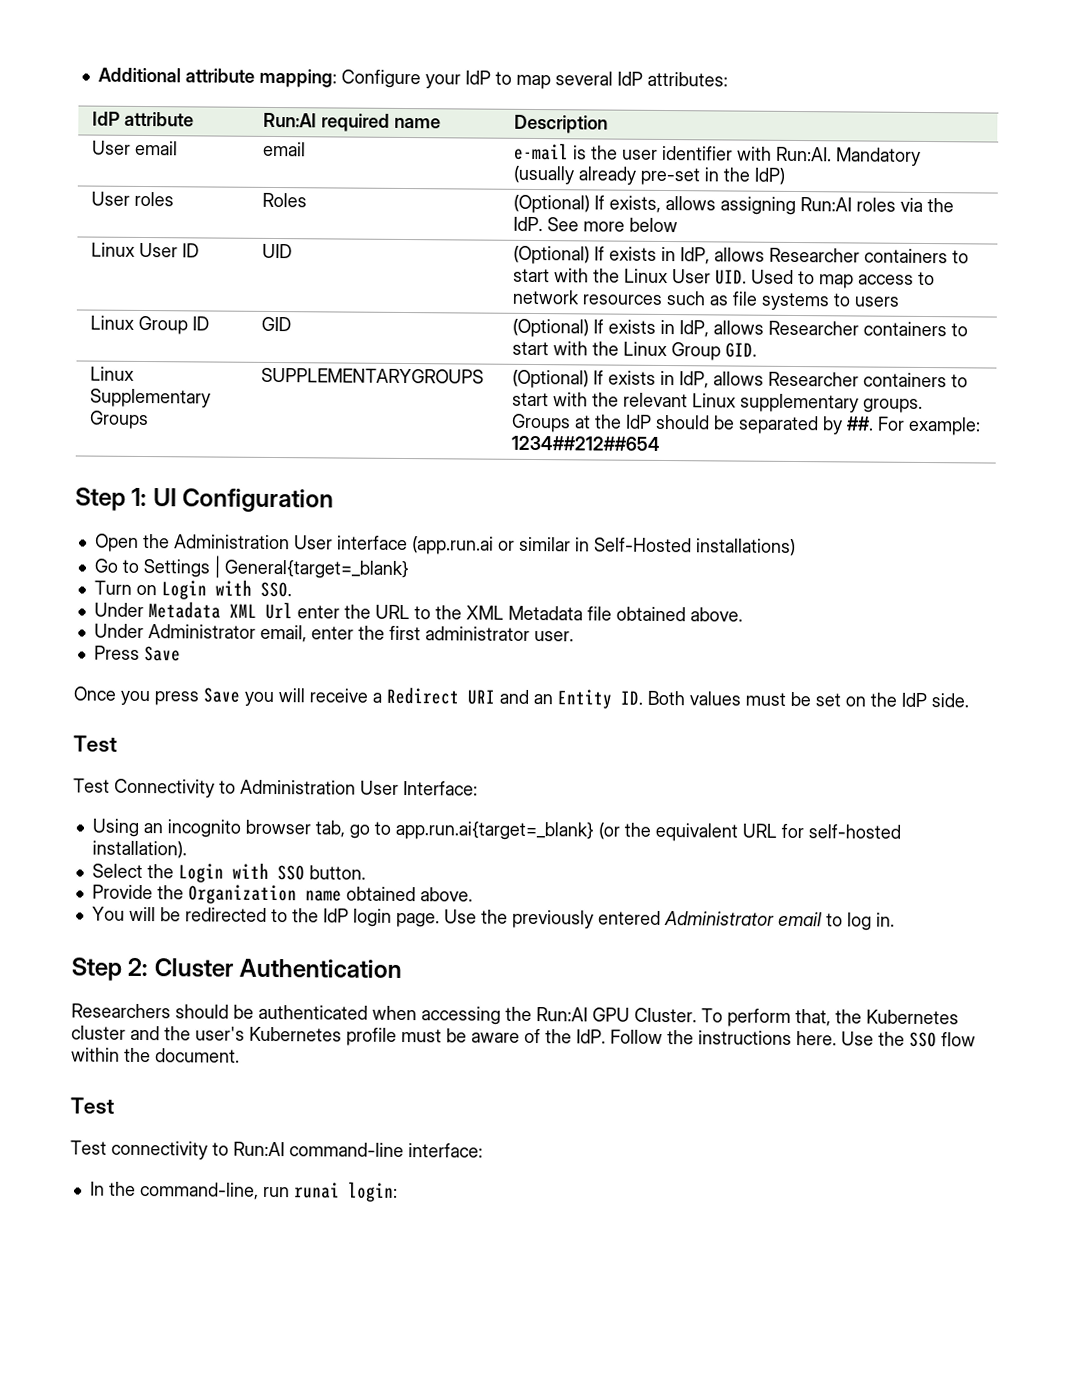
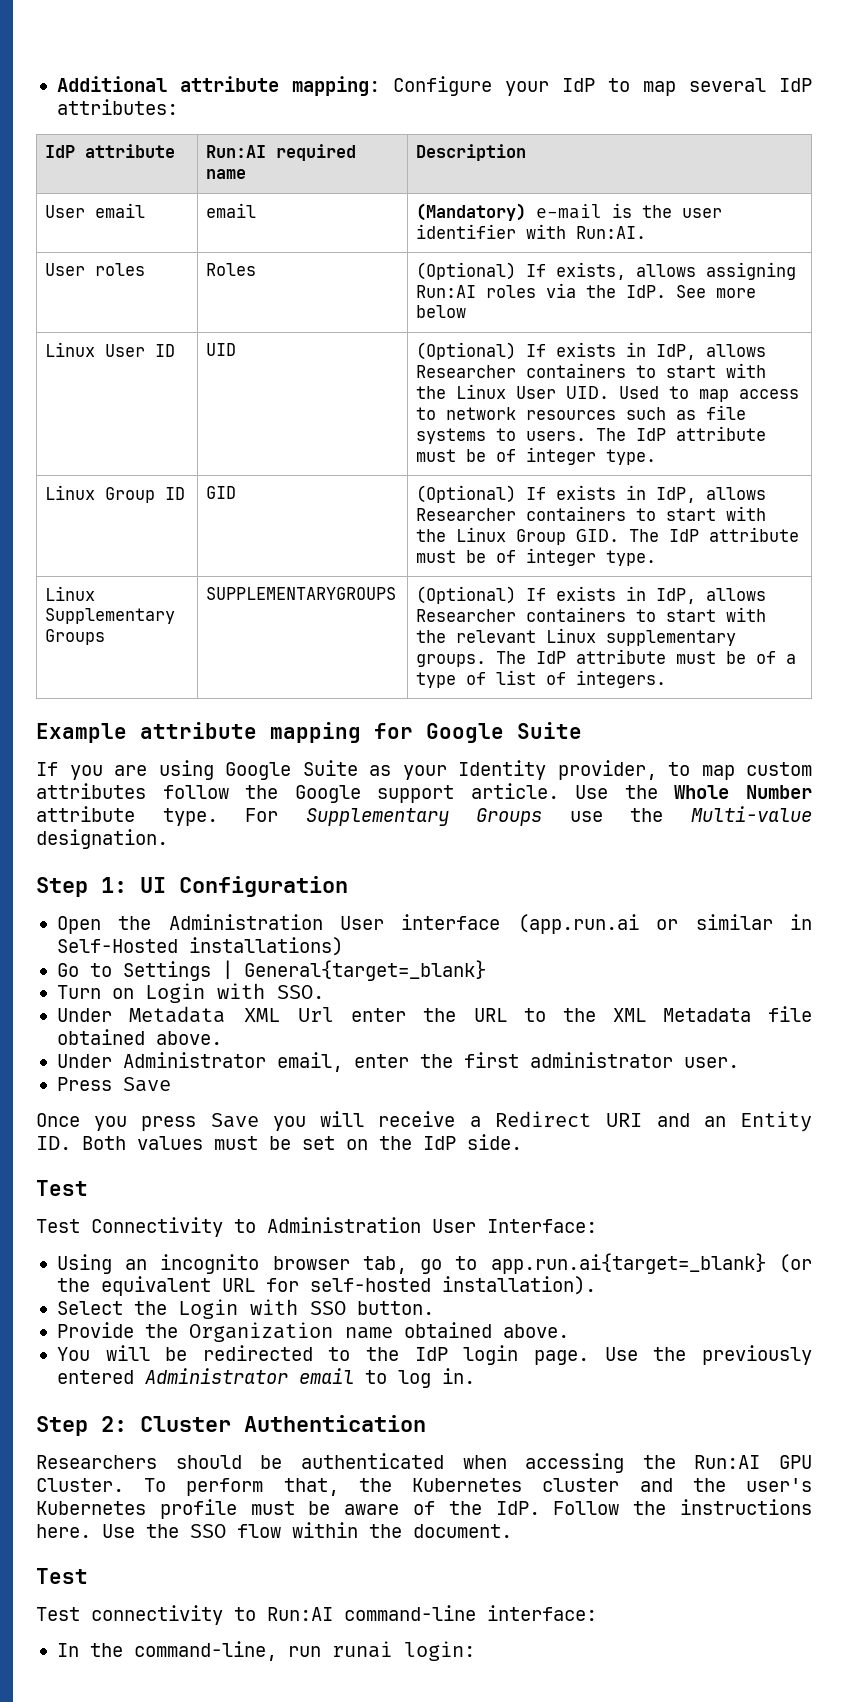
(306, 149) none -> [416,203,527,221] (Mandatory)
[835,147,921,166] [512,165,785,186] Mandatory (usually already pre-set in the IdP) -> (647, 232) none
[853,296,900,307] users -> [526,426,767,441] [416,447,657,465] users. The IdP attribute must be of integer type.
(757, 350) none -> [629,527,800,542] [416,548,657,566] The IdP attribute must be of integer type.
[510,413,981,436] [510,435,660,451] Groups at the IdP should be separated by ##. For example: 1234##212##654 -> [496,649,797,664] [416,670,667,688] [36,722,582,743] [36,760,812,780] [36,783,812,803] [36,806,812,826] [36,829,168,849] The IdP attribute must be of a type of list of integers. // Example attribute mapping for Google Suite // If you are using Google Suite as your Identity provider, to map custom attributes follow the Google support article. Use the Whole Number attribute type. For Supplementary Groups use the Multi-value designation.

